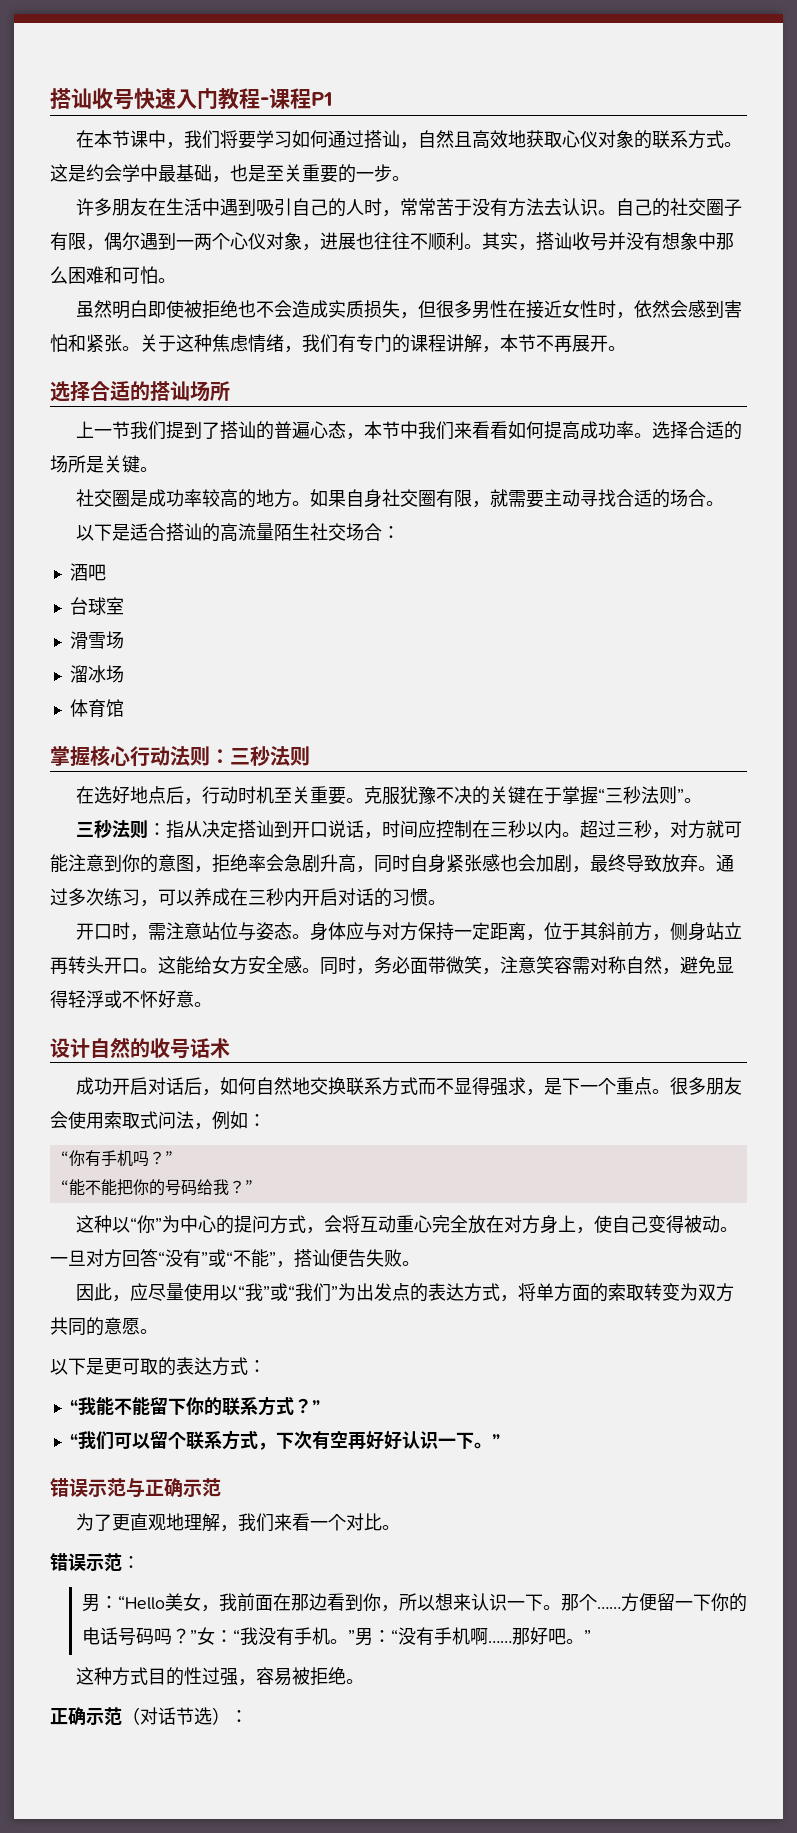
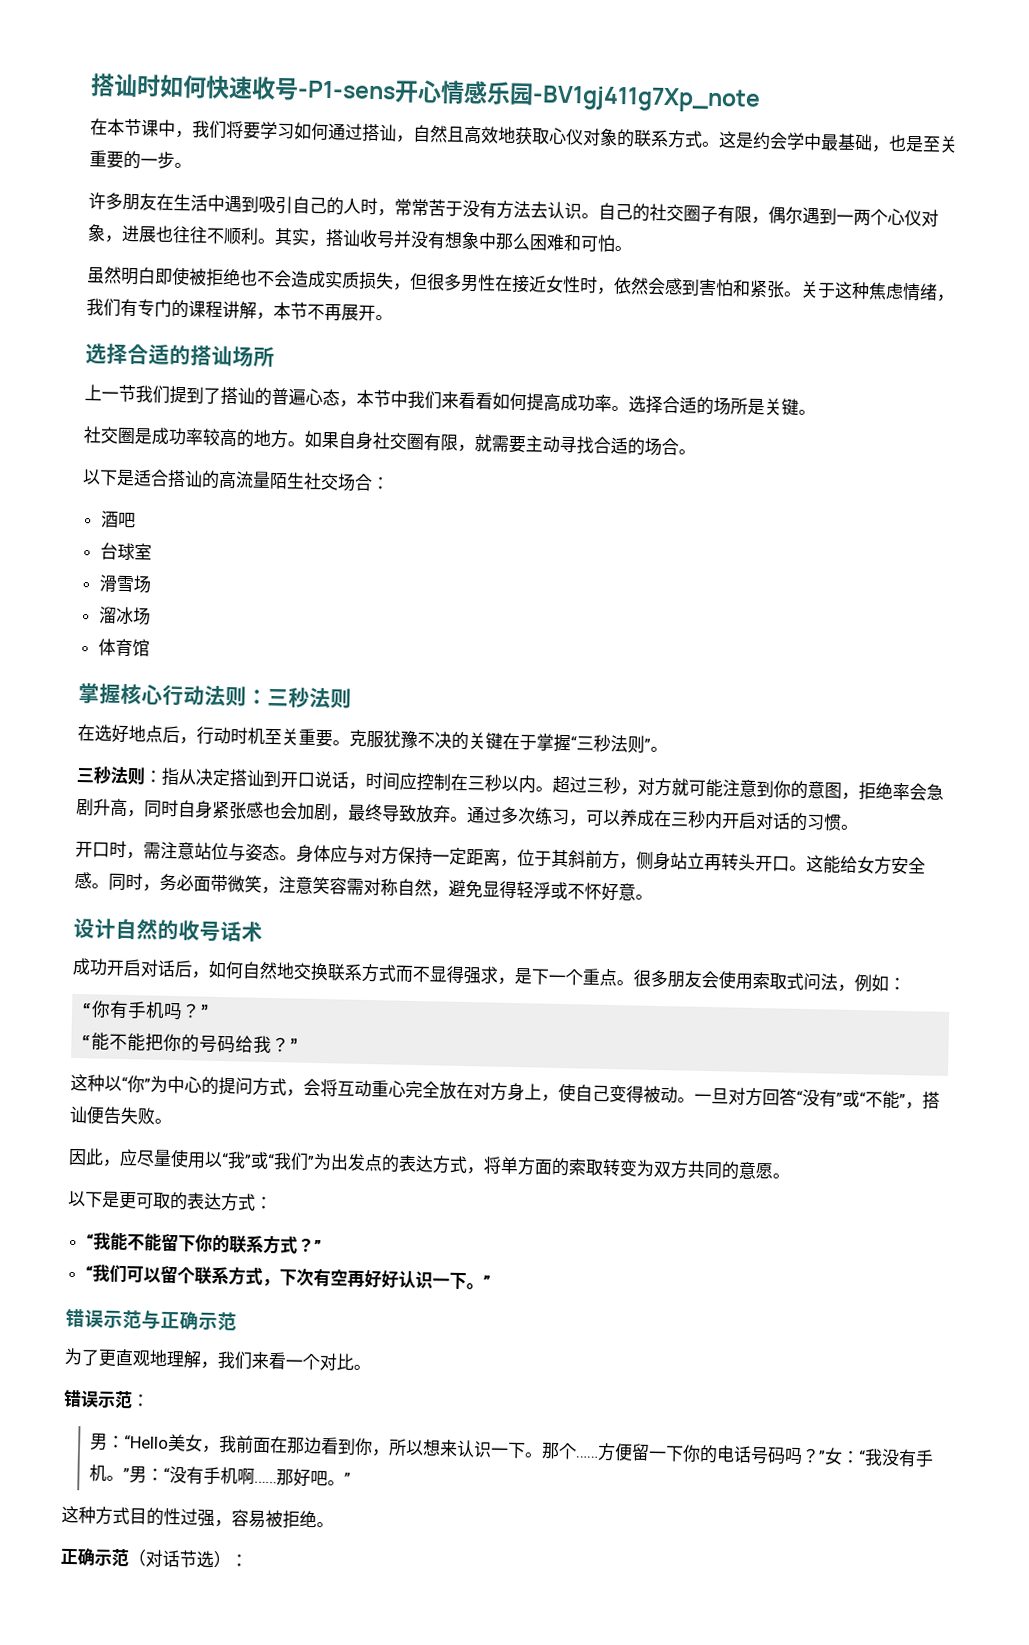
[50,88,333,110] 搭讪收号快速入门教程-课程P1 -> [90,73,761,113] 搭讪时如何快速收号-P1-sens开心情感乐园-BV1gj411g7Xp_note

